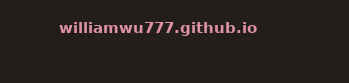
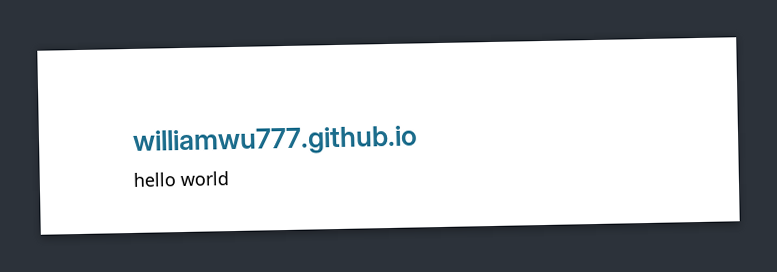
(257, 29) none -> [133,171,229,187] // hello world

